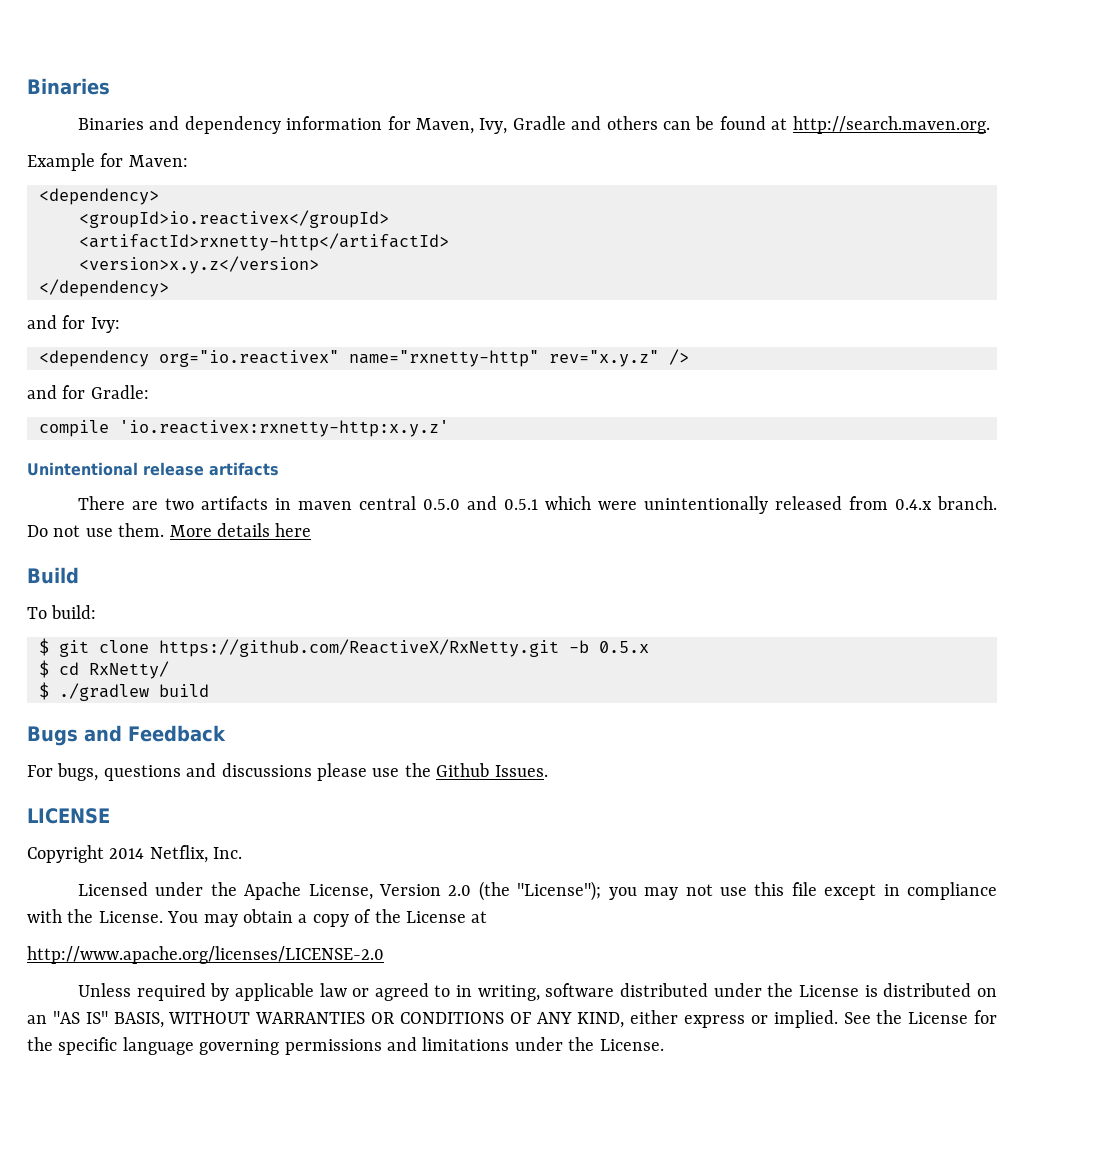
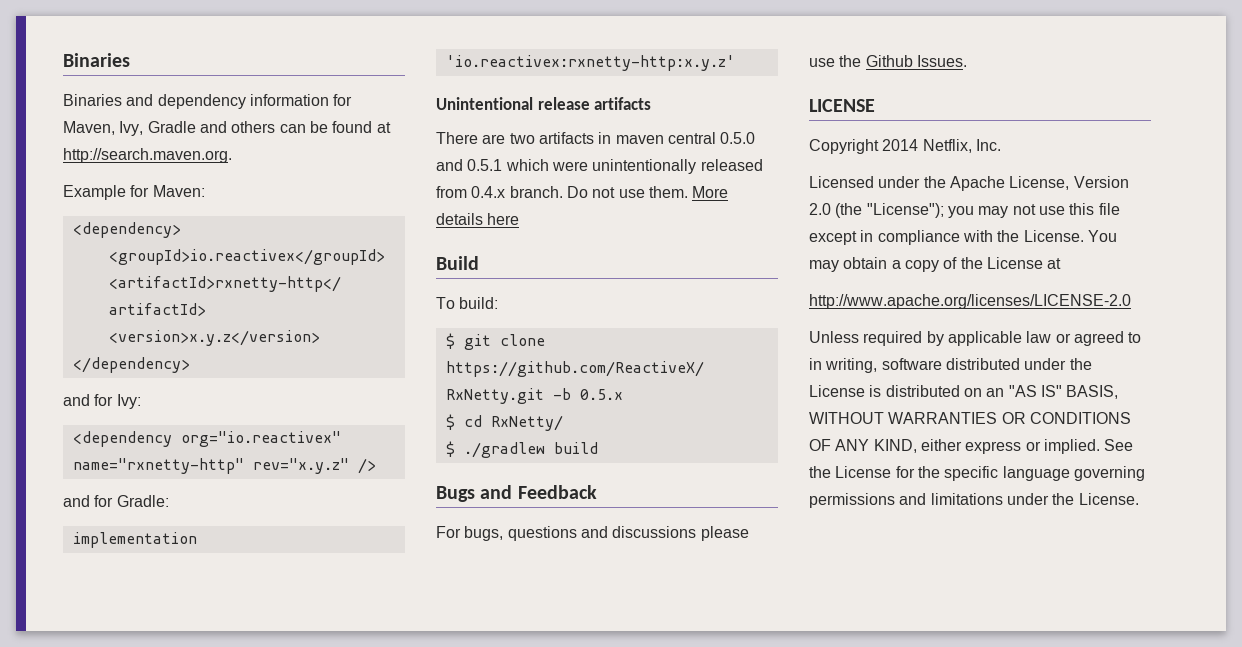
[39,420,109,437] compile -> [72,532,197,548] implementation

